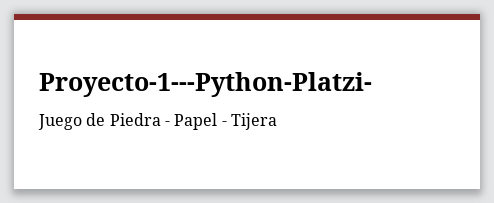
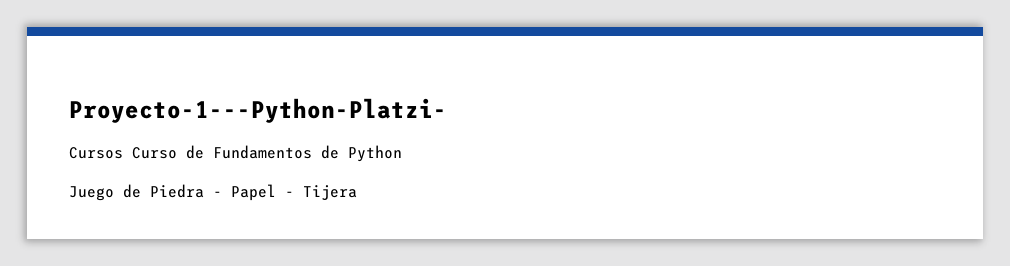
(372, 84) none -> [69,145,402,162] // Cursos Curso de Fundamentos de Python

